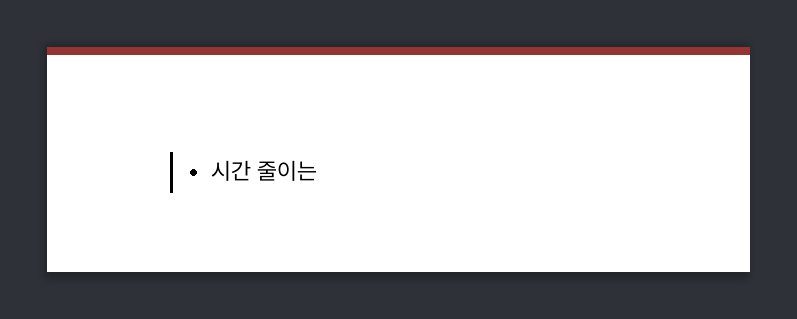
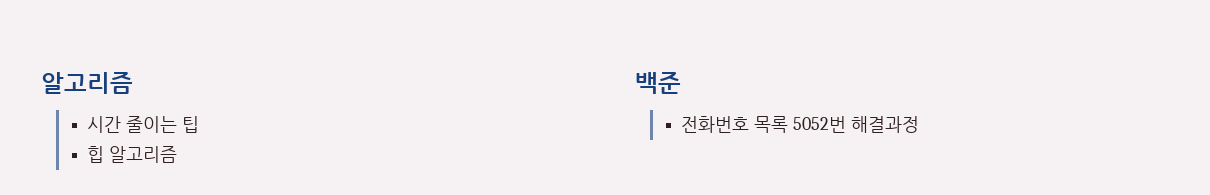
(211, 170) none -> [41,72,133,94] 알고리즘 //
(318, 170) none -> [181,116,199,133] [87,146,178,163] [635,72,681,94] [681,116,919,133] 팁 // 힙 알고리즘 // 백준 // 전화번호 목록 5052번 해결과정

